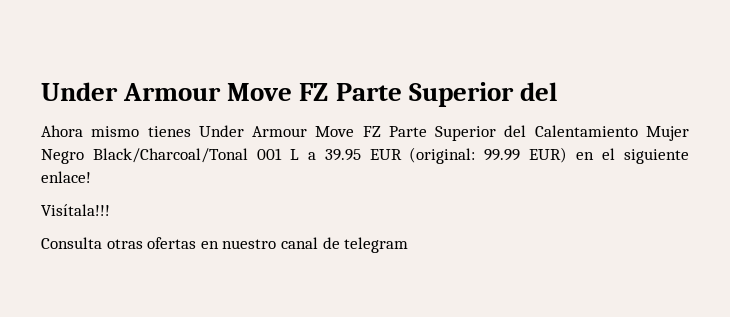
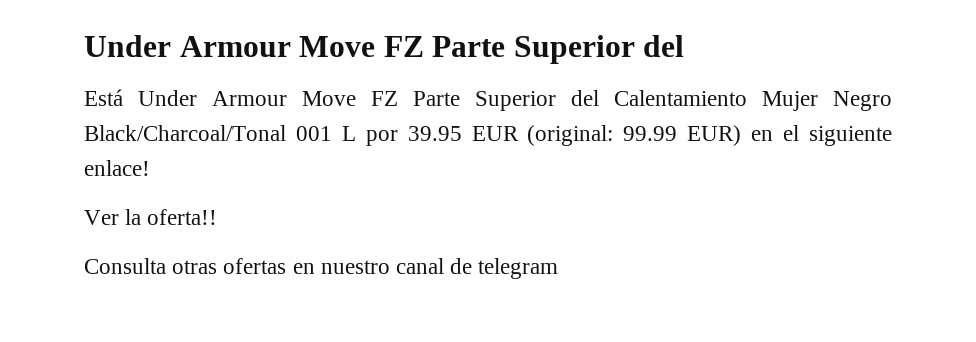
[41,125,191,137] Ahora mismo tienes -> [84,89,123,106] Está
[307,152,316,160] a -> [365,130,398,146] por
[41,204,110,216] Visítala!!! -> [84,209,218,225] Ver la oferta!!

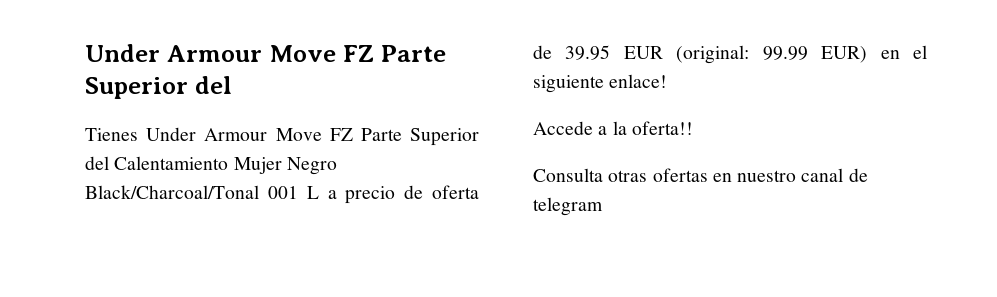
[84,89,123,106] Está -> [85,128,138,141] Tienes
[365,130,398,146] por -> [327,185,479,204] [533,45,552,59] a precio de oferta de
[84,210,119,225] Ver -> [533,121,608,135] Accede a

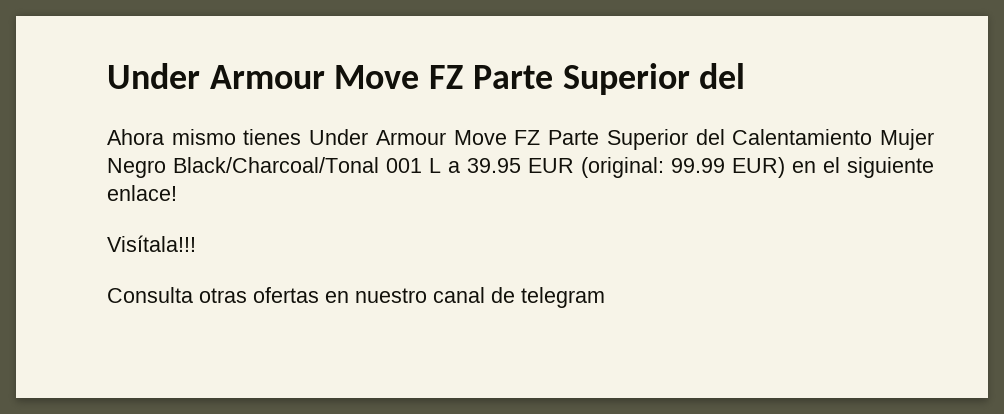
[85,128,138,141] Tienes -> [107,129,302,145] Ahora mismo tienes
[345,185,479,204] [533,45,552,59] precio de oferta de -> (460, 167) none
[533,121,693,135] Accede a la oferta!! -> [107,235,196,252] Visítala!!!

